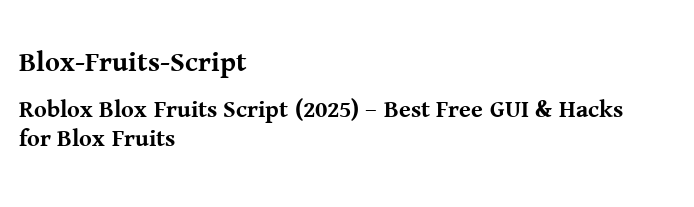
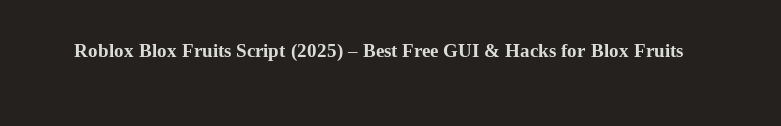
[19,50,247,78] Blox-Fruits-Script // -> (74, 50) none

